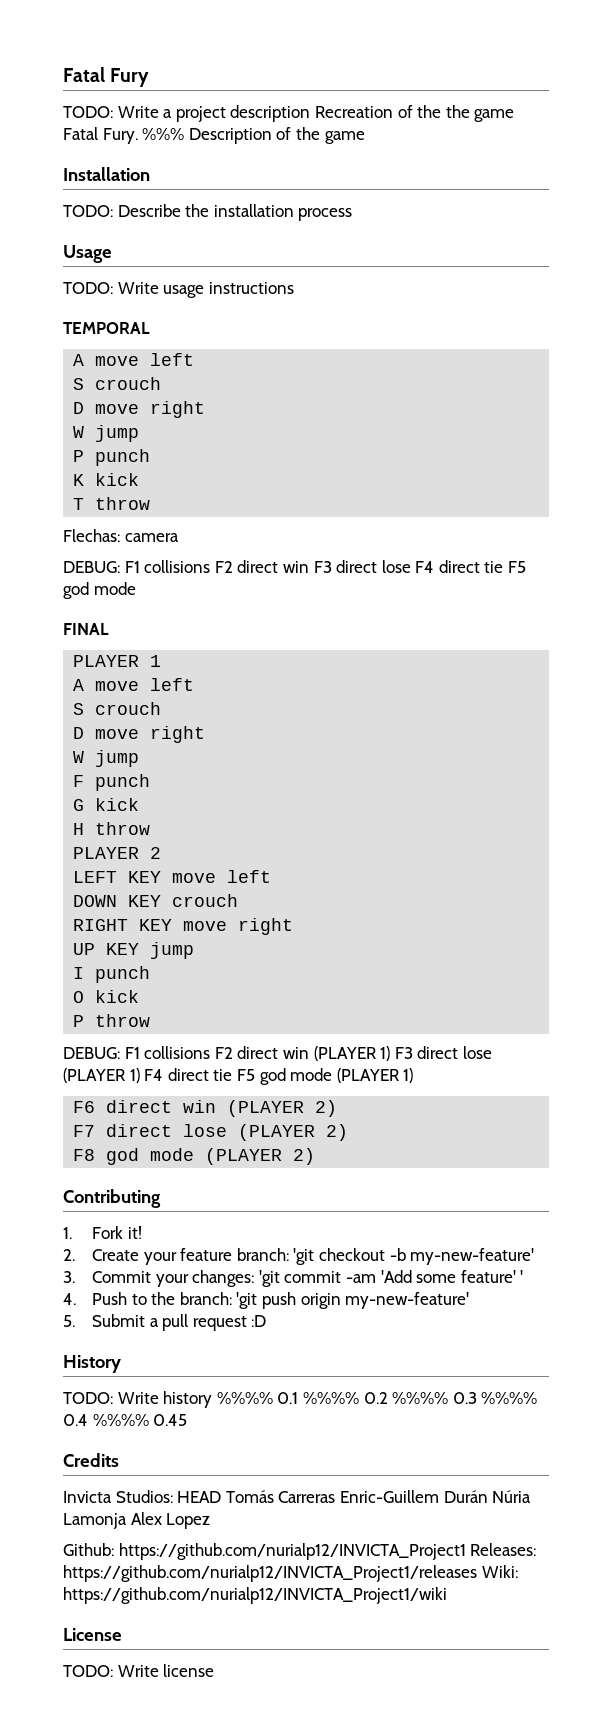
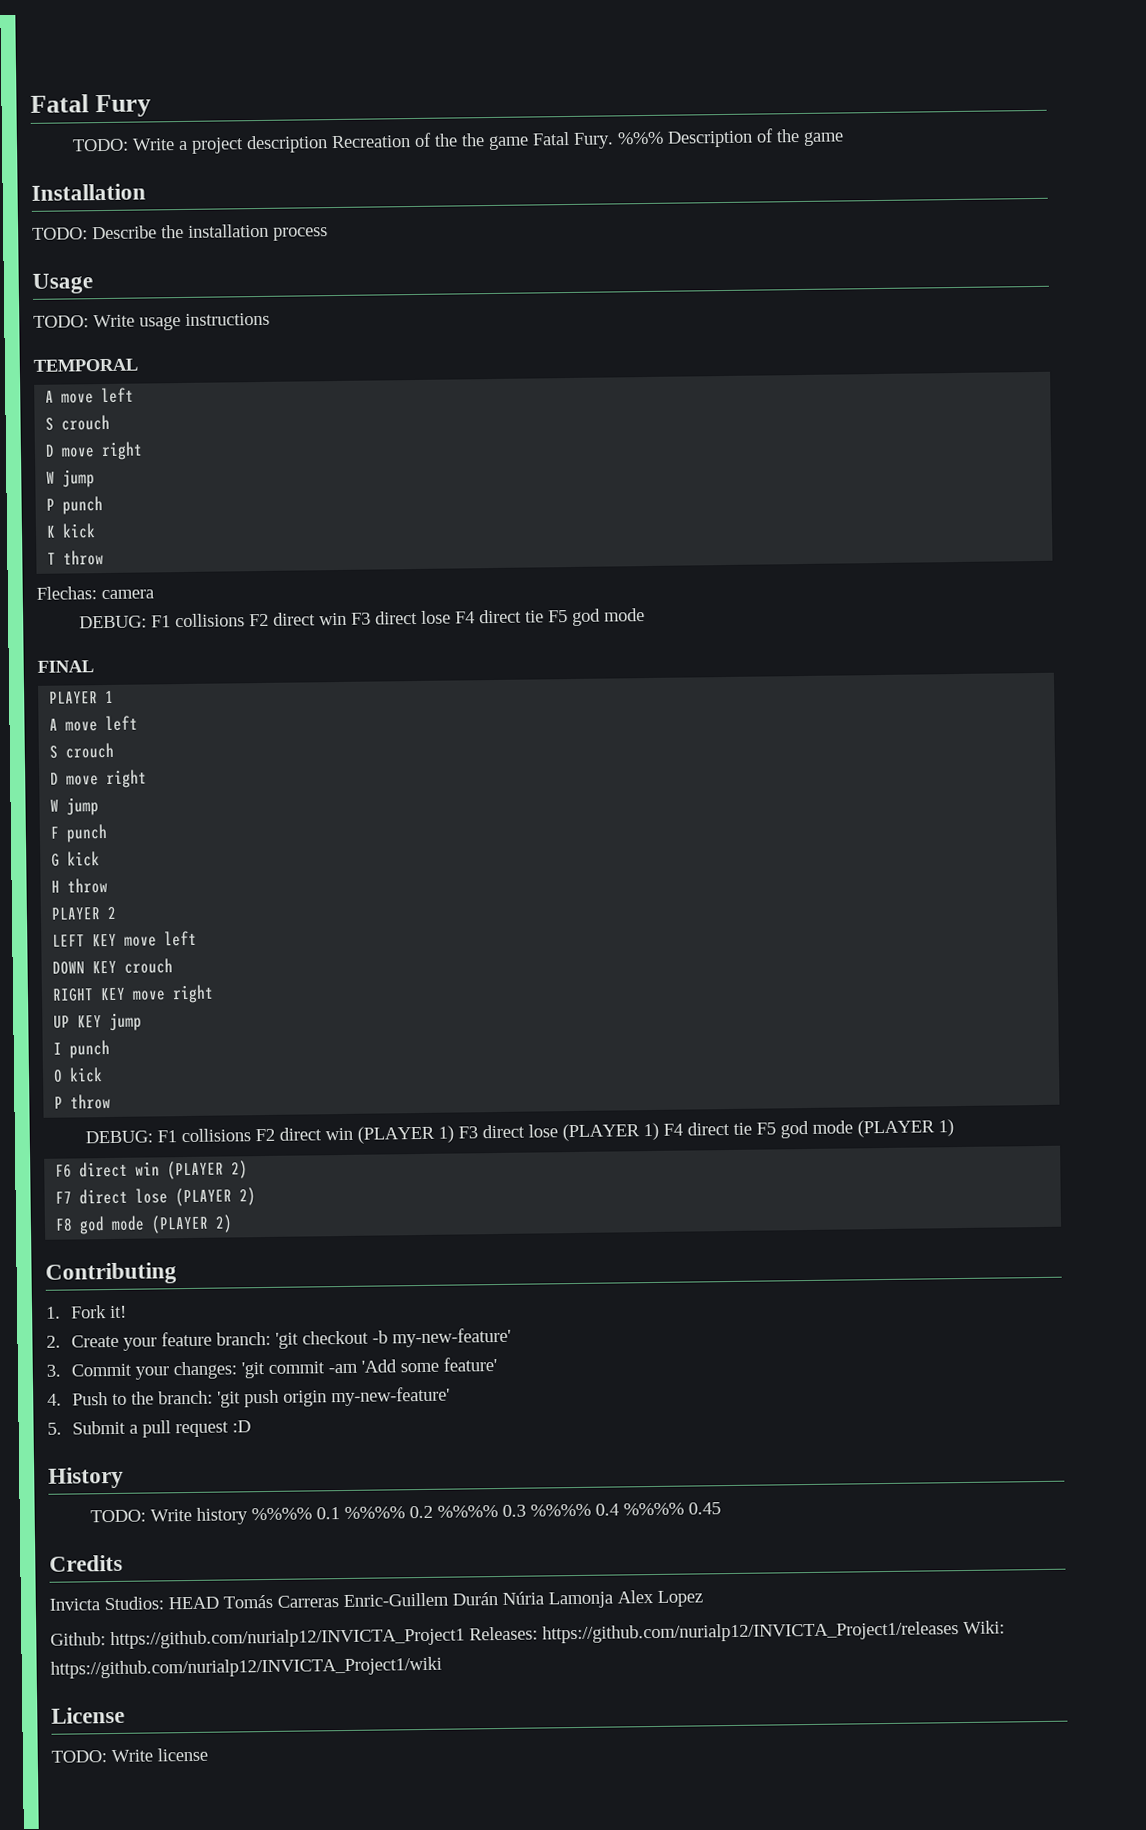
[520,1270,524,1283] ' -> (498, 1364) none

